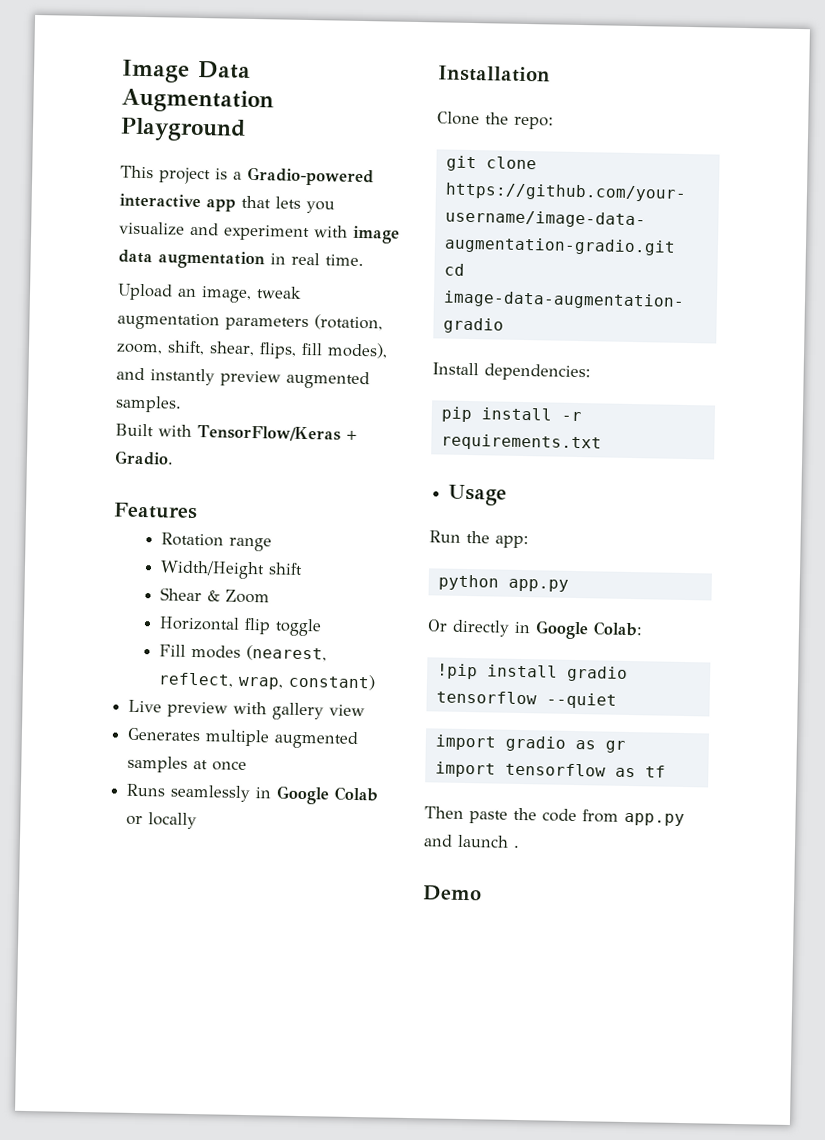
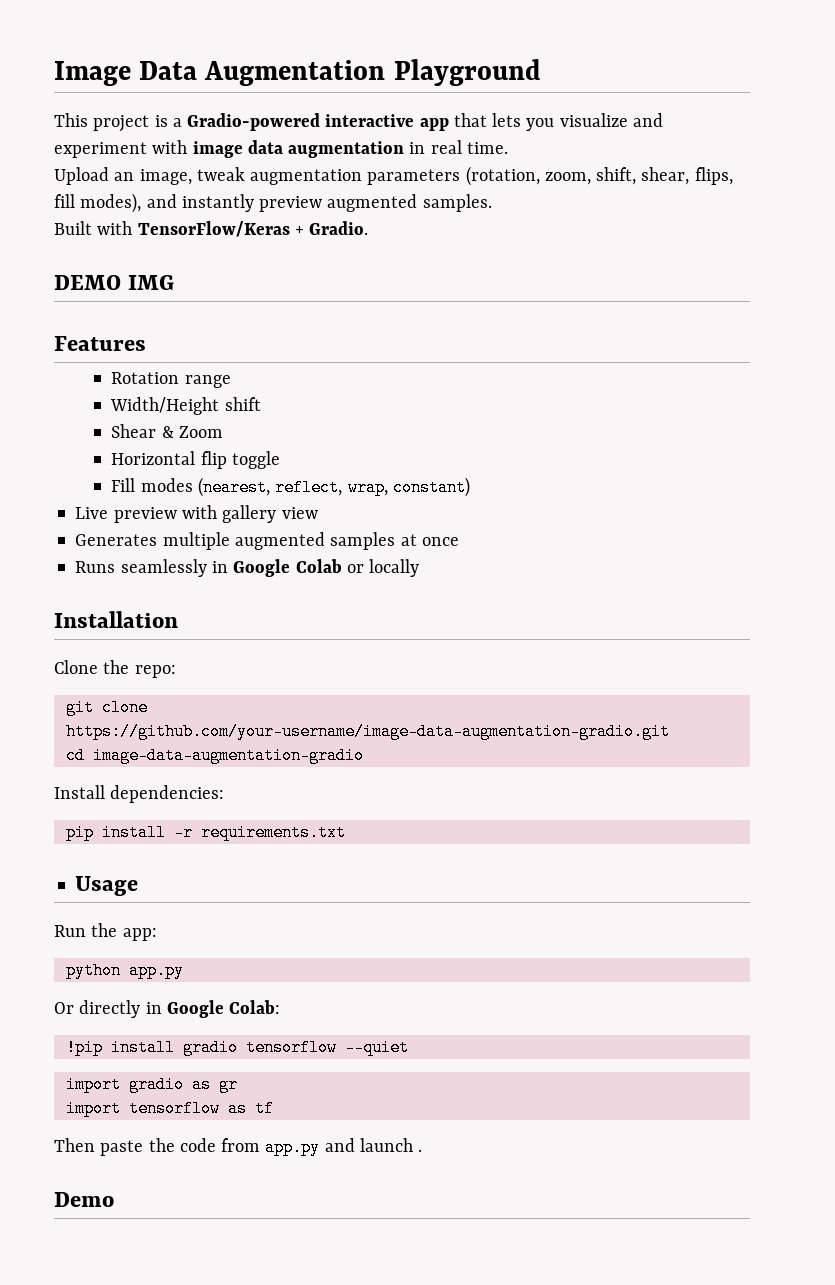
(174, 458) none -> [54,275,175,290] // DEMO IMG

